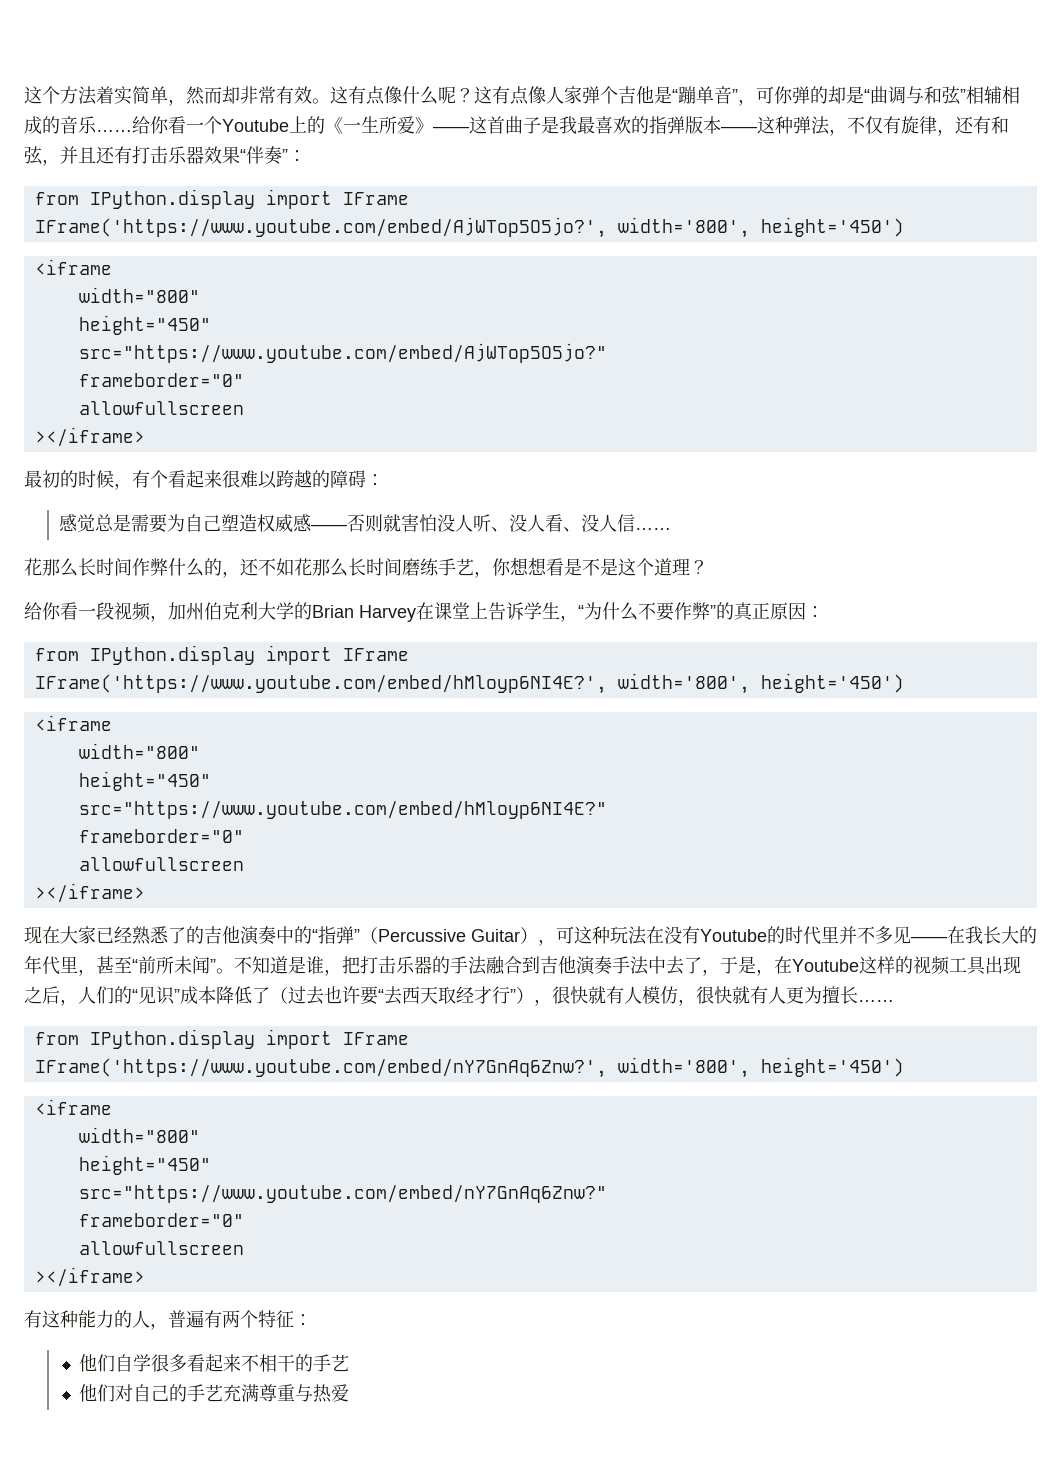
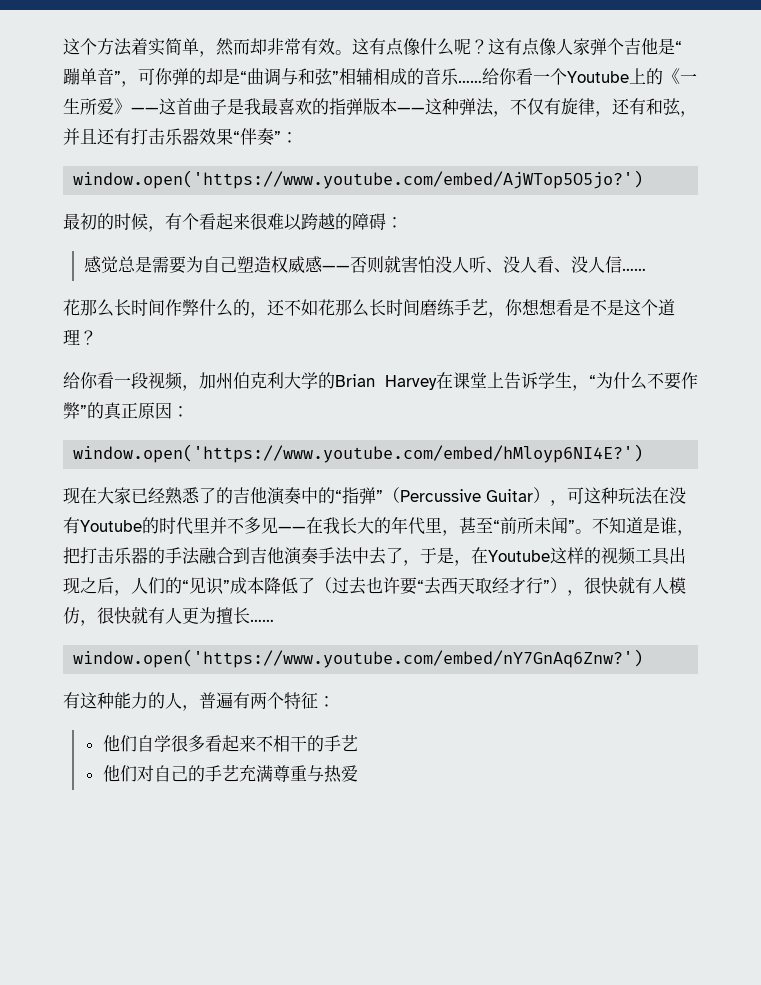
[34,189,409,209] [34,217,904,238] [34,259,112,275] [78,287,200,303] [78,315,211,335] [78,343,607,363] [78,373,244,387] [78,401,244,415] [34,427,145,447] from IPython.display import IFrame // IFrame('https://www.youtube.com/embed/AjWTop5O5jo?', width='800', height='450') // <iframe // width="800" // height="450" // src="https://www.youtube.com/embed/AjWTop5O5jo?" // frameborder="0" // allowfullscreen // ></iframe> -> [73,170,644,189] window.open('https://www.youtube.com/embed/AjWTop5O5jo?')
[34,645,409,665] [34,673,904,694] [34,715,112,731] [78,743,200,759] [78,771,211,791] [78,801,607,819] [78,829,244,843] [78,857,244,871] [34,883,145,903] from IPython.display import IFrame // IFrame('https://www.youtube.com/embed/hMloyp6NI4E?', width='800', height='450') // <iframe // width="800" // height="450" // src="https://www.youtube.com/embed/hMloyp6NI4E?" // frameborder="0" // allowfullscreen // ></iframe> -> [73,444,644,463] window.open('https://www.youtube.com/embed/hMloyp6NI4E?')
[34,1029,409,1049] [34,1057,904,1078] [34,1099,112,1115] [78,1127,200,1143] [78,1155,211,1175] [78,1185,607,1203] [78,1213,244,1227] [78,1241,244,1255] [34,1267,145,1287] from IPython.display import IFrame // IFrame('https://www.youtube.com/embed/nY7GnAq6Znw?', width='800', height='450') // <iframe // width="800" // height="450" // src="https://www.youtube.com/embed/nY7GnAq6Znw?" // frameborder="0" // allowfullscreen // ></iframe> -> [73,649,644,668] window.open('https://www.youtube.com/embed/nY7GnAq6Znw?')

